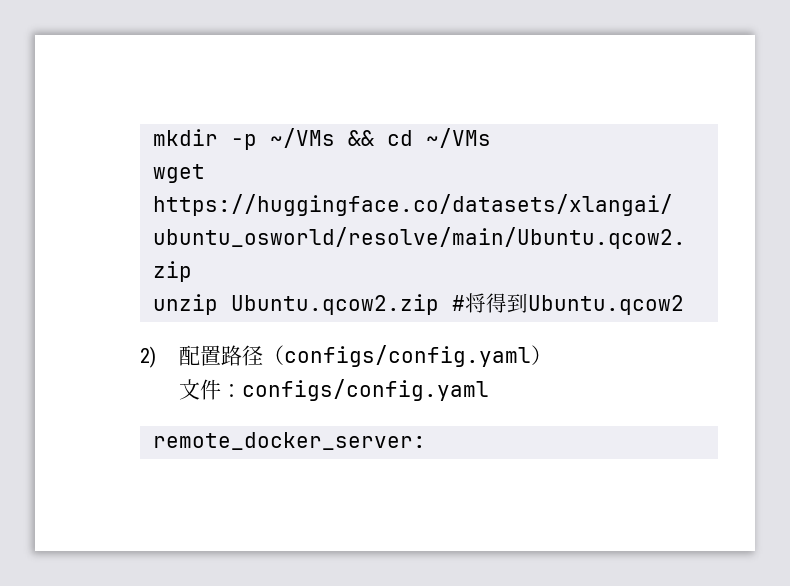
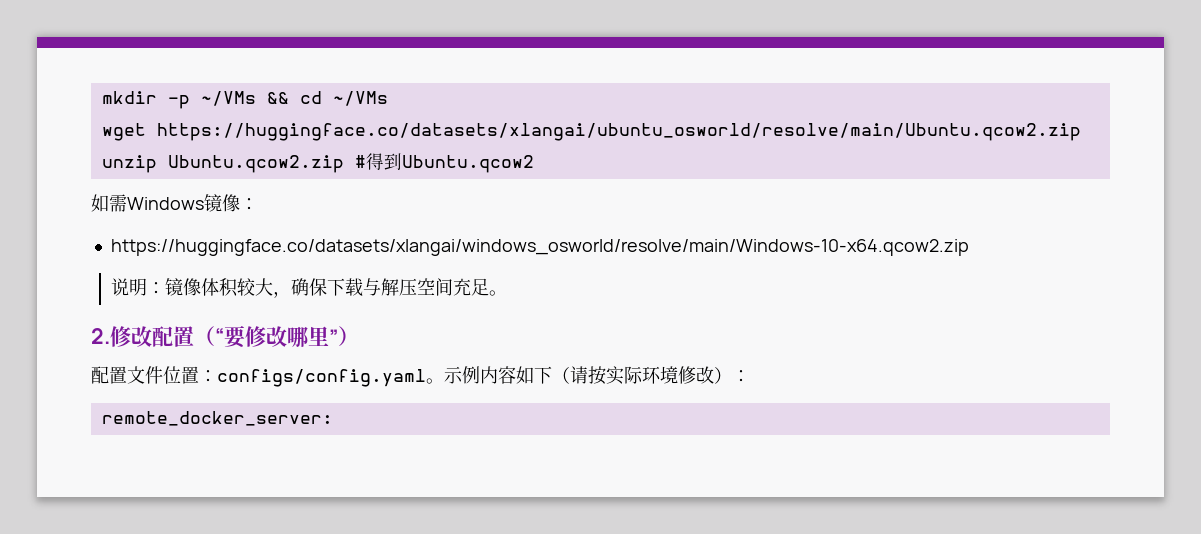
[464,293,486,313] 将 -> (366, 161) none
[140,345,552,368] [178,379,489,401] 2)配置路径（configs/config.yaml） // 文件：configs/config.yaml -> [91,194,258,212] [110,239,969,256] [111,278,508,298] [91,325,359,348] [91,366,750,387] 如需Windows镜像： // https://huggingface.co/datasets/xlangai/windows_osworld/resolve/main/Windows-10-x64.qcow2.zip // 说明：镜像体积较大，确保下载与解压空间充足。 // 2.修改配置（“要修改哪里”） // 配置文件位置：configs/config.yaml。示例内容如下（请按实际环境修改）：

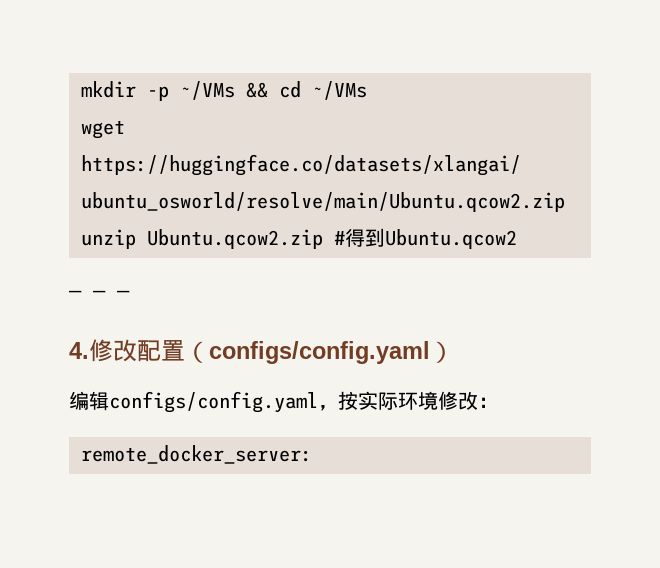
[91,194,258,212] [110,239,969,256] [111,278,508,298] [91,325,359,348] [91,366,588,387] 如需Windows镜像： // https://huggingface.co/datasets/xlangai/windows_osworld/resolve/main/Windows-10-x64.qcow2.zip // 说明：镜像体积较大，确保下载与解压空间充足。 // 2.修改配置（“要修改哪里”） // 配置文件位置：configs/config.yaml。示例内容如下（请 -> [69,290,130,298] [69,339,454,364] [69,391,338,413] — — — // 4.修改配置（configs/config.yaml） // 编辑configs/config.yaml，
[714,367,732,384] ） -> (478, 400) none

